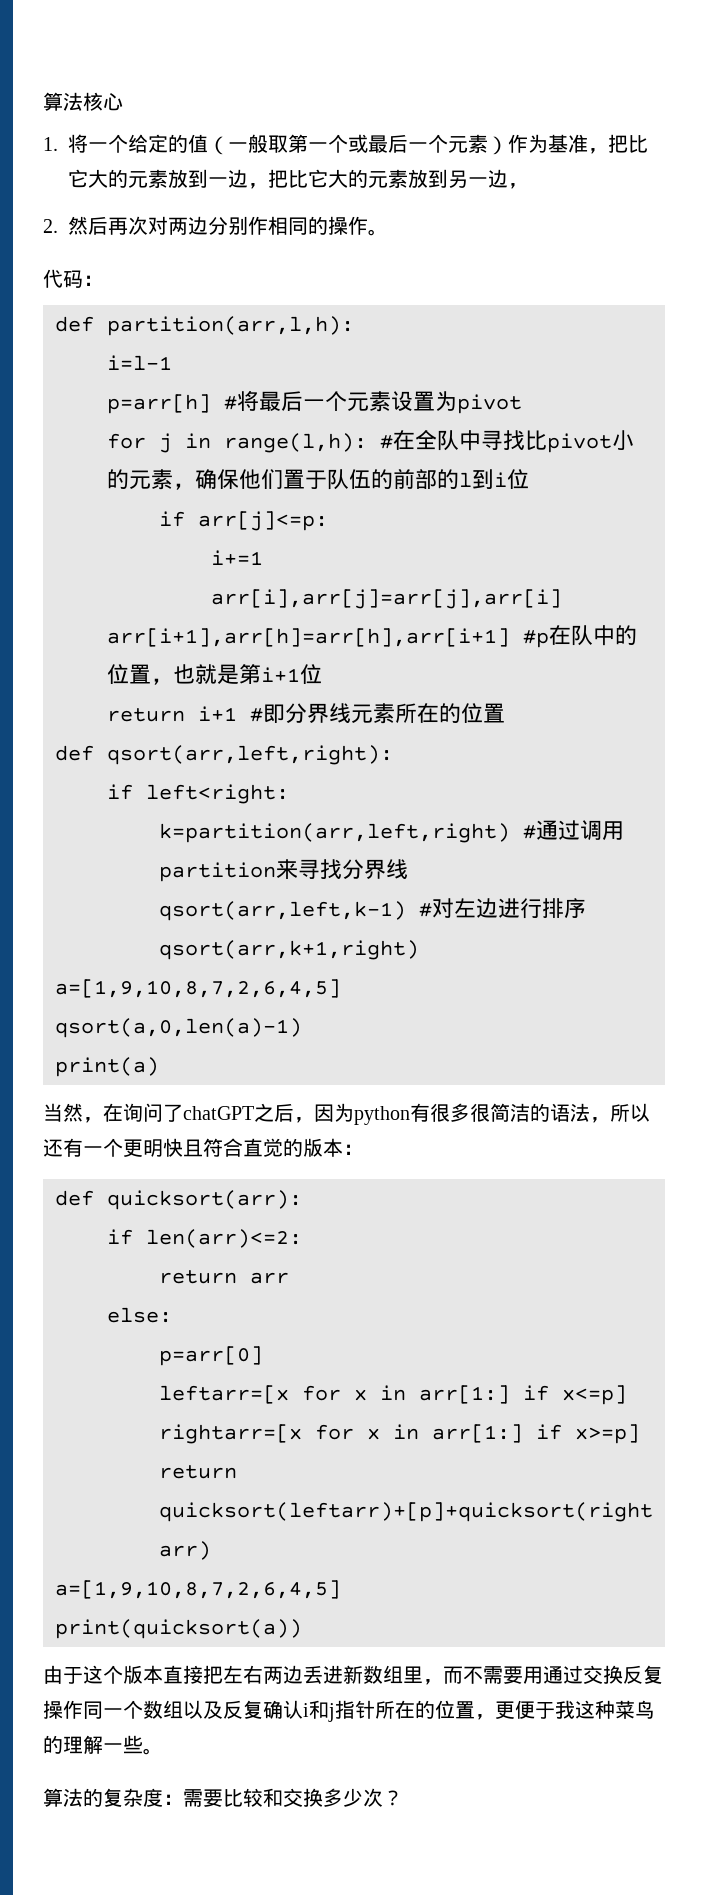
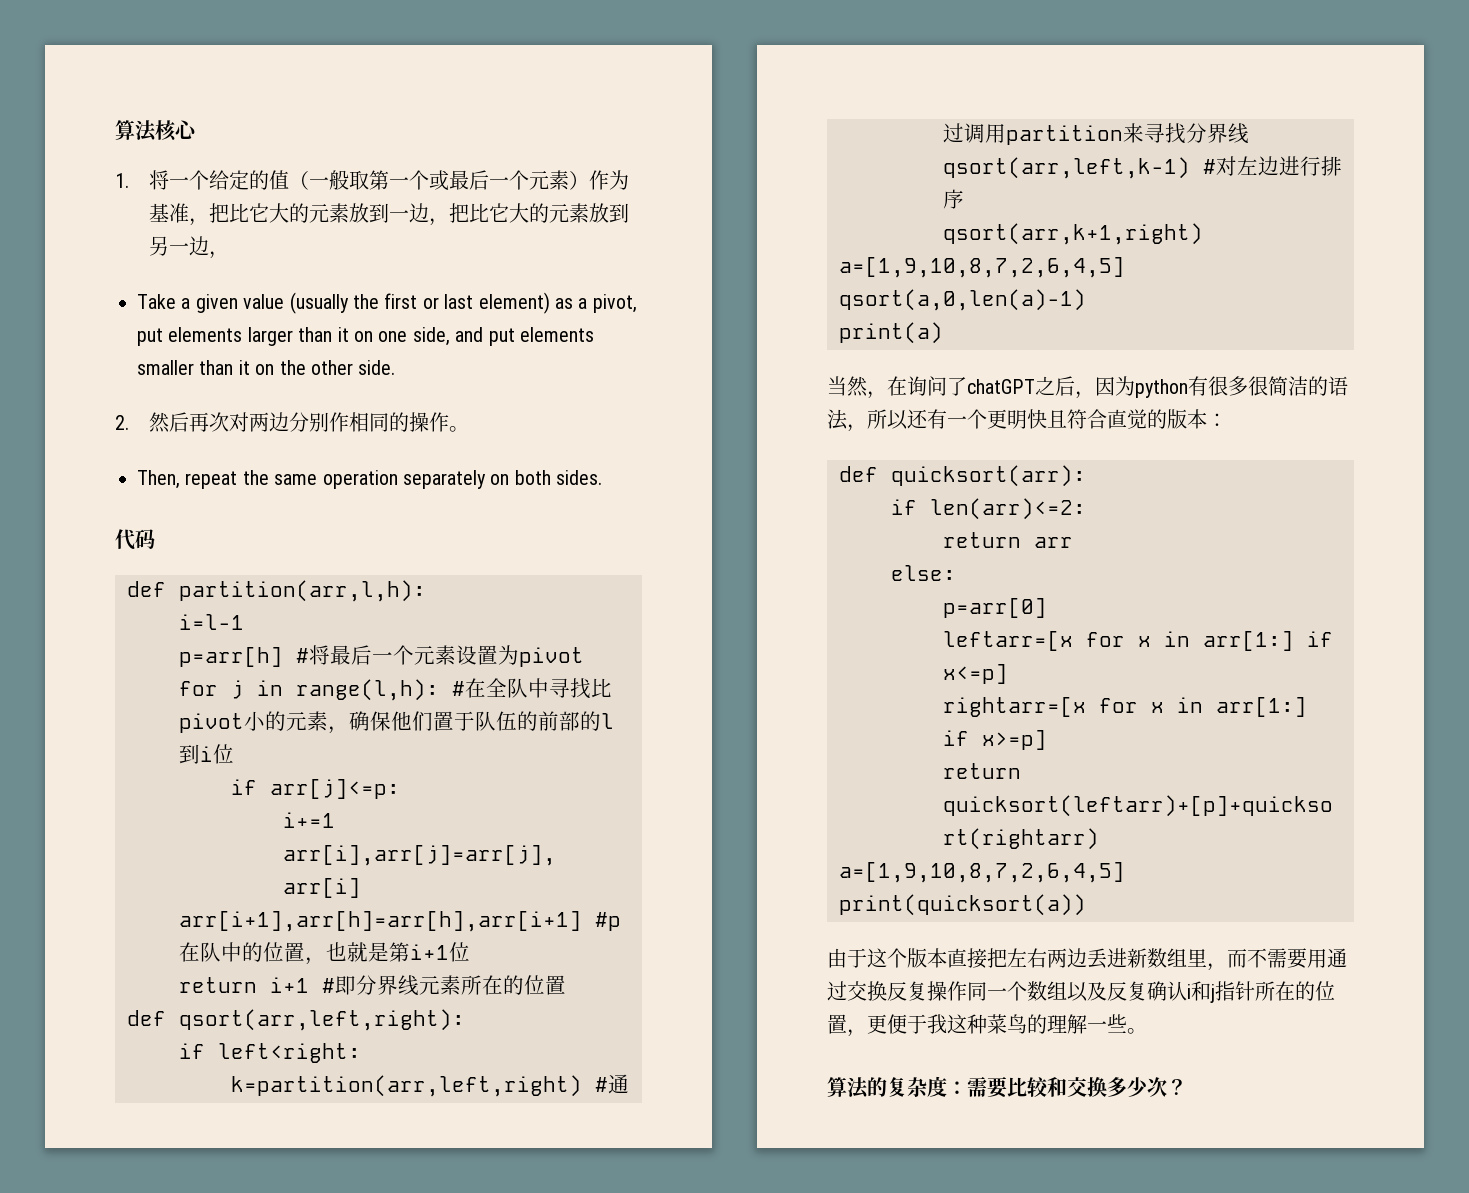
(528, 186) none -> [137,292,637,314] [137,327,594,346] [137,360,396,375] // Take a given value (usually the first or last element) as a pivot, put elements larger than it on one side, and put elements smaller than it on the other side.
(388, 232) none -> [137,470,603,489] // Then, repeat the same operation separately on both sides.
[83,275,103,286] ： -> (155, 539) none

